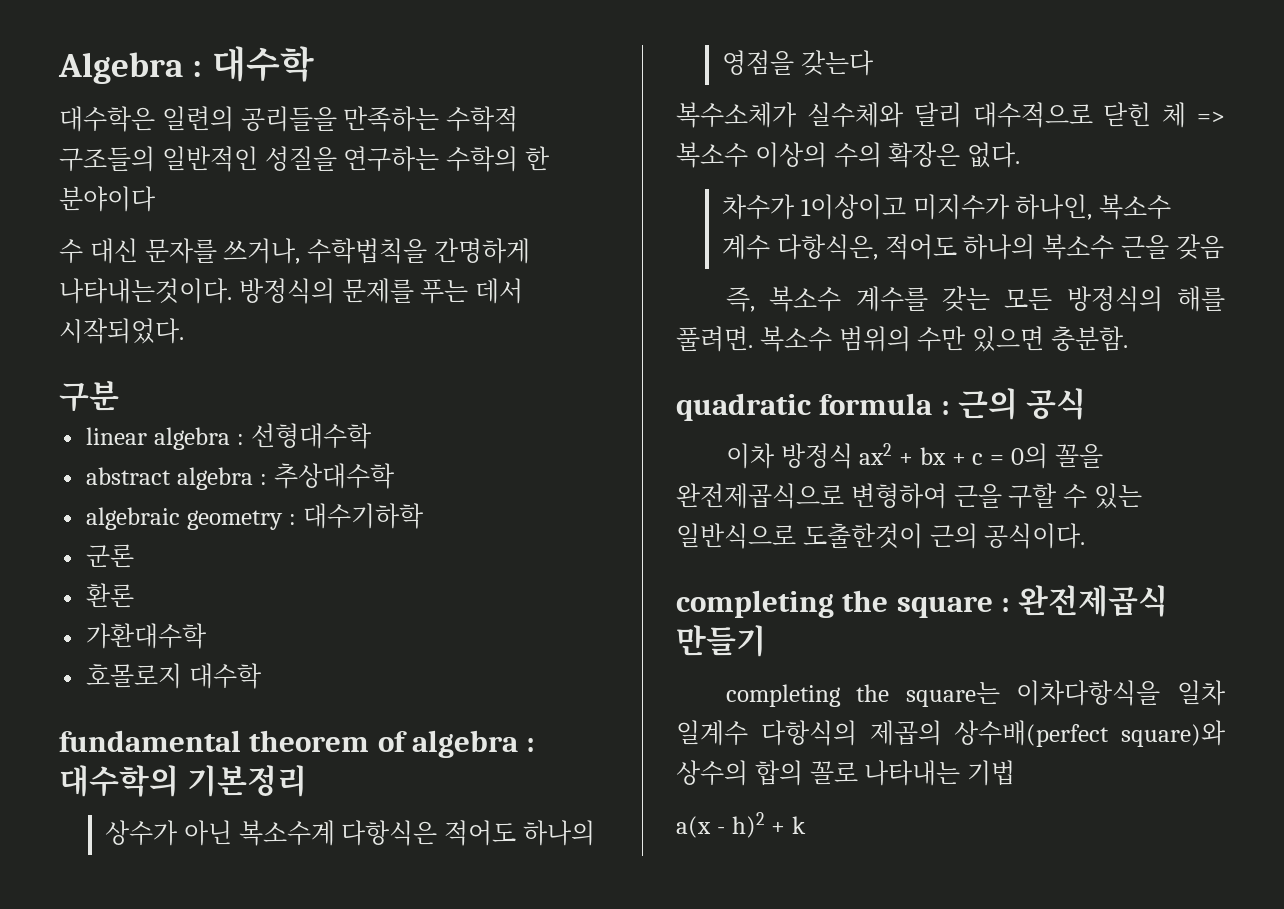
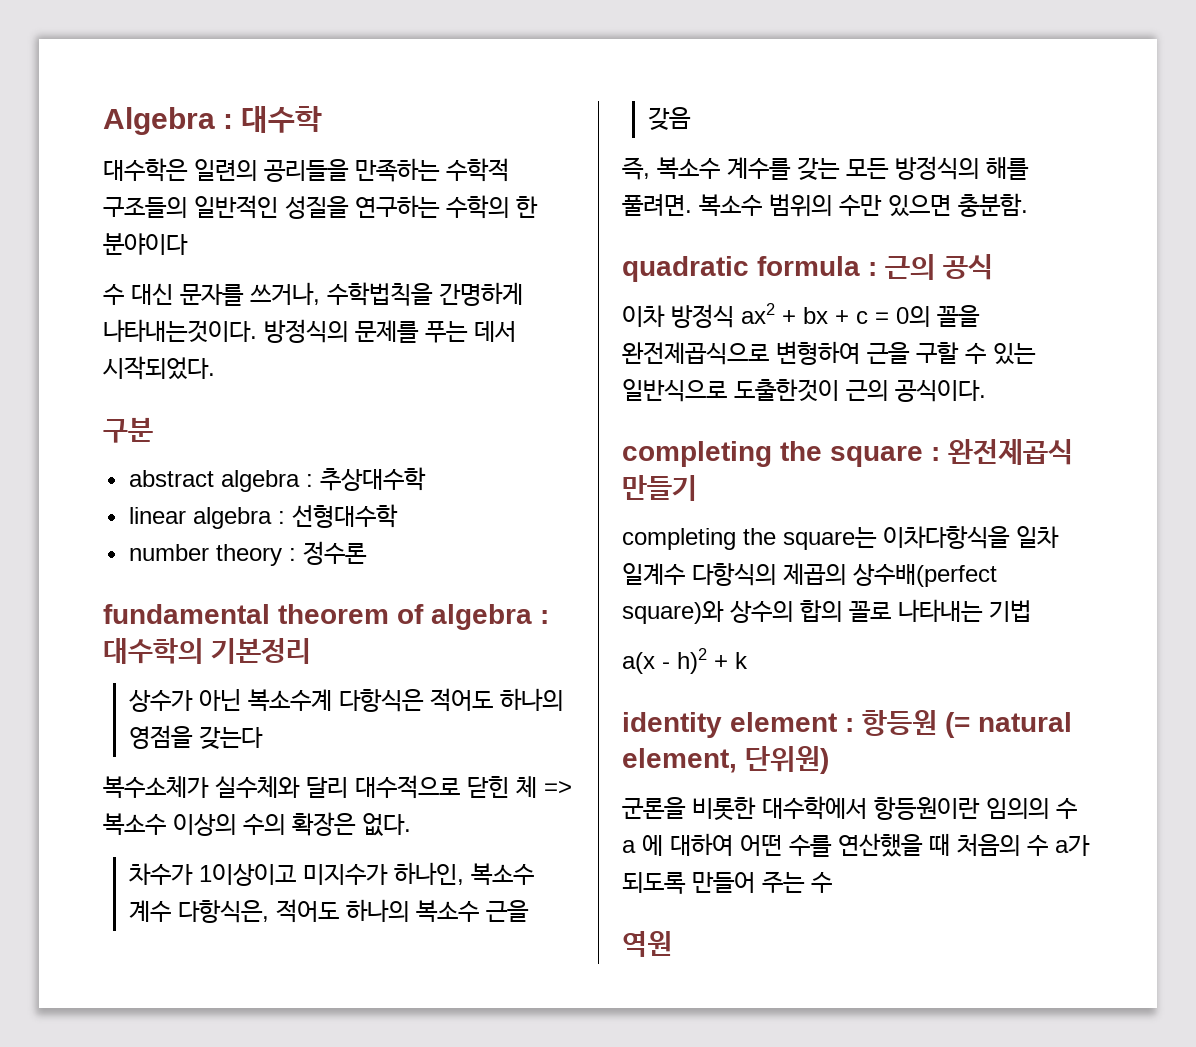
(119, 395) none -> [129,467,427,492] // abstract algebra : 추상대수학
[86,463,395,490] [86,503,424,530] [86,544,135,568] [86,583,135,608] [86,623,208,649] [86,663,263,689] abstract algebra : 추상대수학 // algebraic geometry : 대수기하학 // 군론 // 환론 // 가환대수학 // 호몰로지 대수학 -> [129,541,368,566] number theory : 정수론
(806, 825) none -> [622,710,1072,738] [622,746,829,774] [622,796,1077,820] [622,833,1090,857] [622,871,832,894] [622,931,672,957] // identity element : 항등원 (= natural element, 단위원) // 군론을 비롯한 대수학에서 항등원이란 임의의 수 a 에 대하여 어떤 수를 연산했을 때 처음의 수 a가 되도록 만들어 주는 수 // 역원

